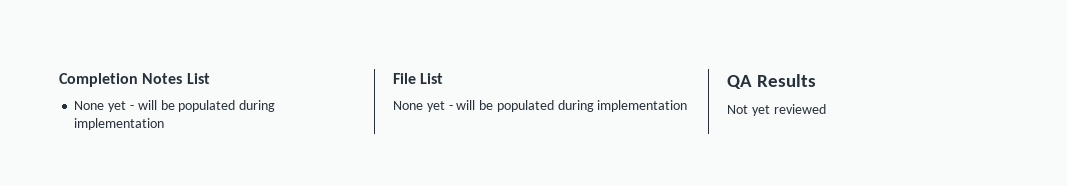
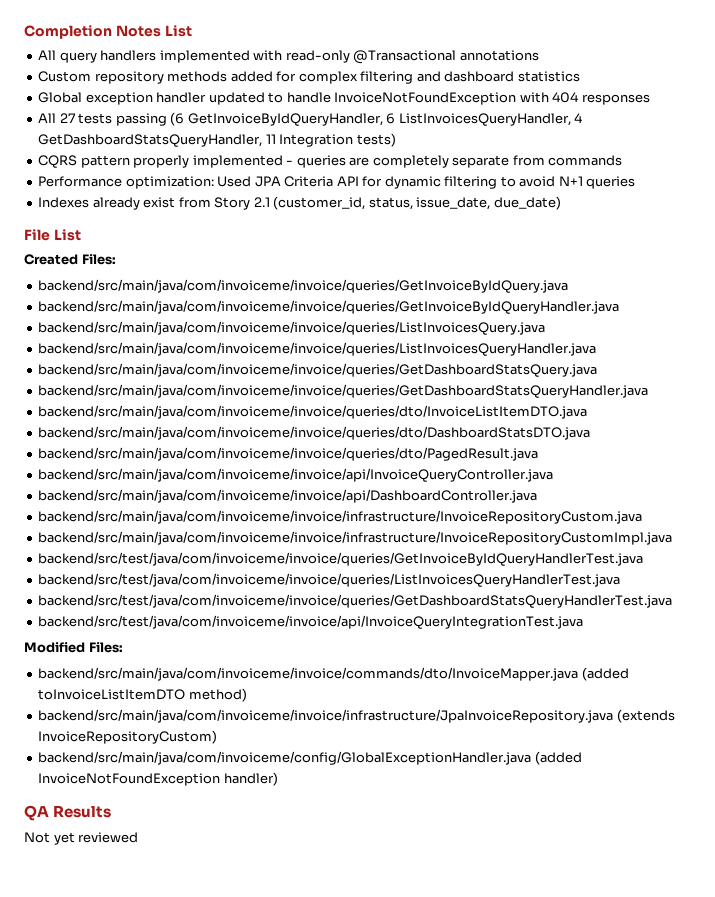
[74,100,276,112] [74,118,165,130] [393,73,444,84] [393,100,688,112] None yet - will be populated during implementation // File List // None yet - will be populated during implementation -> [38,50,539,64] [38,71,580,84] [38,92,650,105] [38,112,583,126] [38,133,396,147] [38,155,623,168] [38,176,636,189] [38,196,561,210] [24,229,81,241] [24,254,116,265] [38,279,569,293] [38,300,620,314] [38,321,546,335] [38,342,597,356] [38,363,598,377] [38,384,649,398] [38,405,588,419] [38,426,591,440] [38,447,539,461] [38,468,554,482] [38,489,538,503] [38,510,643,524] [38,531,673,545] [38,552,644,566] [38,573,621,587] [38,594,673,608] [38,615,584,629] [24,642,123,653] [38,667,629,681] [38,688,247,702] [38,709,675,723] [38,730,218,744] [38,751,582,765] [38,772,278,786] All query handlers implemented with read-only @Transactional annotations // Custom repository methods added for complex filtering and dashboard statistics // Global exception handler updated to handle InvoiceNotFoundException with 404 responses // All 27 tests passing (6 GetInvoiceByIdQueryHandler, 6 ListInvoicesQueryHandler, 4 GetDashboardStatsQueryHandler, 11 Integration tests) // CQRS pattern properly implemented - queries are completely separate from commands // Performance optimization: Used JPA Criteria API for dynamic filtering to avoid N+1 queries // Indexes already exist from Story 2.1 (customer_id, status, issue_date, due_date) // File List // Created Files: // backend/src/main/java/com/invoiceme/invoice/queries/GetInvoiceByIdQuery.java // backend/src/main/java/com/invoiceme/invoice/queries/GetInvoiceByIdQueryHandler.java // backend/src/main/java/com/invoiceme/invoice/queries/ListInvoicesQuery.java // backend/src/main/java/com/invoiceme/invoice/queries/ListInvoicesQueryHandler.java // backend/src/main/java/com/invoiceme/invoice/queries/GetDashboardStatsQuery.java // backend/src/main/java/com/invoiceme/invoice/queries/GetDashboardStatsQueryHandler.java // backend/src/main/java/com/invoiceme/invoice/queries/dto/InvoiceListItemDTO.java // backend/src/main/java/com/invoiceme/invoice/queries/dto/DashboardStatsDTO.java // backend/src/main/java/com/invoiceme/invoice/queries/dto/PagedResult.java // backend/src/main/java/com/invoiceme/invoice/api/InvoiceQueryController.java // backend/src/main/java/com/invoiceme/invoice/api/DashboardController.java // backend/src/main/java/com/invoiceme/invoice/infrastructure/InvoiceRepositoryCustom.java // backend/src/main/java/com/invoiceme/invoice/infrastructure/InvoiceRepositoryCustomImpl.java // backend/src/test/java/com/invoiceme/invoice/queries/GetInvoiceByIdQueryHandlerTest.java // backend/src/test/java/com/invoiceme/invoice/queries/ListInvoicesQueryHandlerTest.java // backend/src/test/java/com/invoiceme/invoice/queries/GetDashboardStatsQueryHandlerTest.java // backend/src/test/java/com/invoiceme/invoice/api/InvoiceQueryIntegrationTest.java // Modified Files: // backend/src/main/java/com/invoiceme/invoice/commands/dto/InvoiceMapper.java (added toInvoiceListItemDTO method) // backend/src/main/java/com/invoiceme/invoice/infrastructure/JpaInvoiceRepository.java (extends InvoiceRepositoryCustom) // backend/src/main/java/com/invoiceme/config/GlobalExceptionHandler.java (added InvoiceNotFoundException handler)

